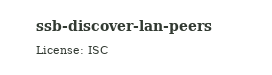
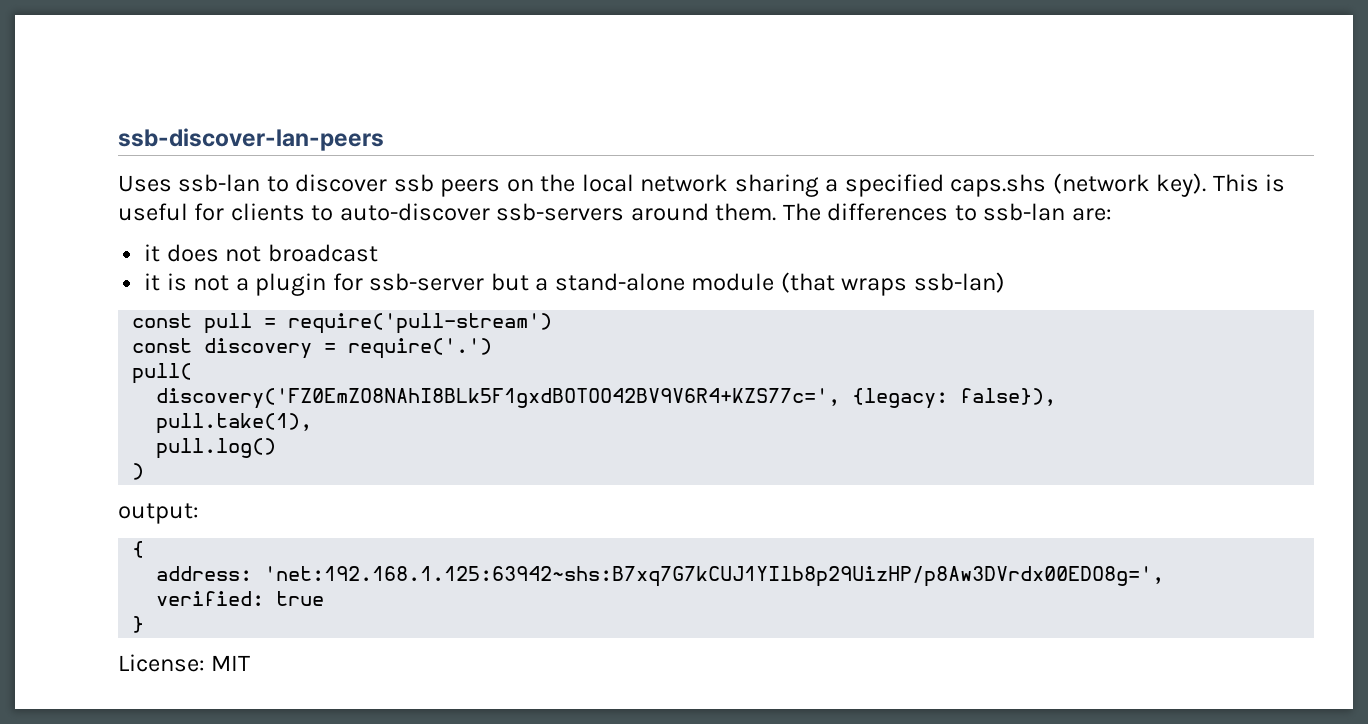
(212, 27) none -> [118,173,1286,197] [118,203,1112,221] [144,244,378,262] [144,272,1005,296] [132,313,553,334] [132,338,493,359] [132,363,193,384] [156,388,1057,409] [156,413,313,434] [156,438,277,459] [132,463,145,480] [118,503,199,524] [132,541,145,558] [156,566,1165,587] [156,591,325,606] [132,616,145,633] // Uses ssb-lan to discover ssb peers on the local network sharing a specified caps.shs (network key). This is useful for clients to auto-discover ssb-servers around them. The differences to ssb-lan are: // it does not broadcast // it is not a plugin for ssb-server but a stand-alone module (that wraps ssb-lan) // const pull = require('pull-stream') // const discovery = require('.') // pull( // discovery('FZ0EmZO8NAhI8BLk5F1gxdBOTOO42BV9V6R4+KZS77c=', {legacy: false}), // pull.take(1), // pull.log() // ) // output: // { // address: 'net:192.168.1.125:63942~shs:B7xq7G7kCUJ1YIlb8p29UizHP/p8Aw3DVrdx00EDO8g=', // verified: true // }
[88,46,108,54] ISC -> [211,655,251,671] MIT

